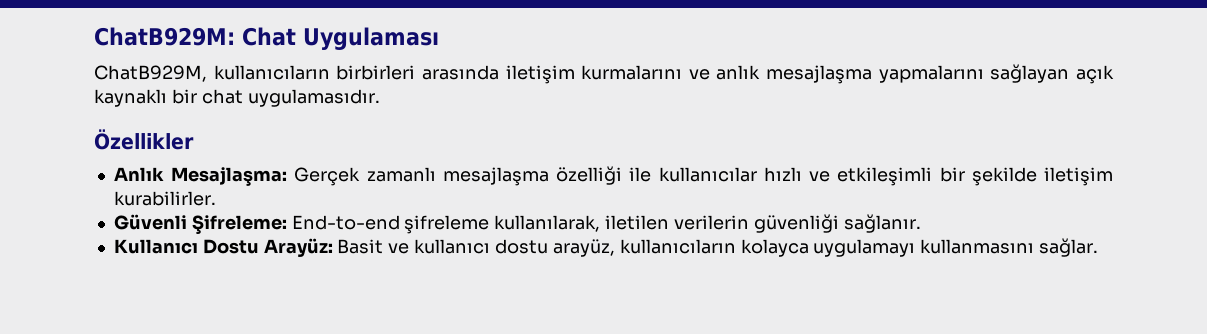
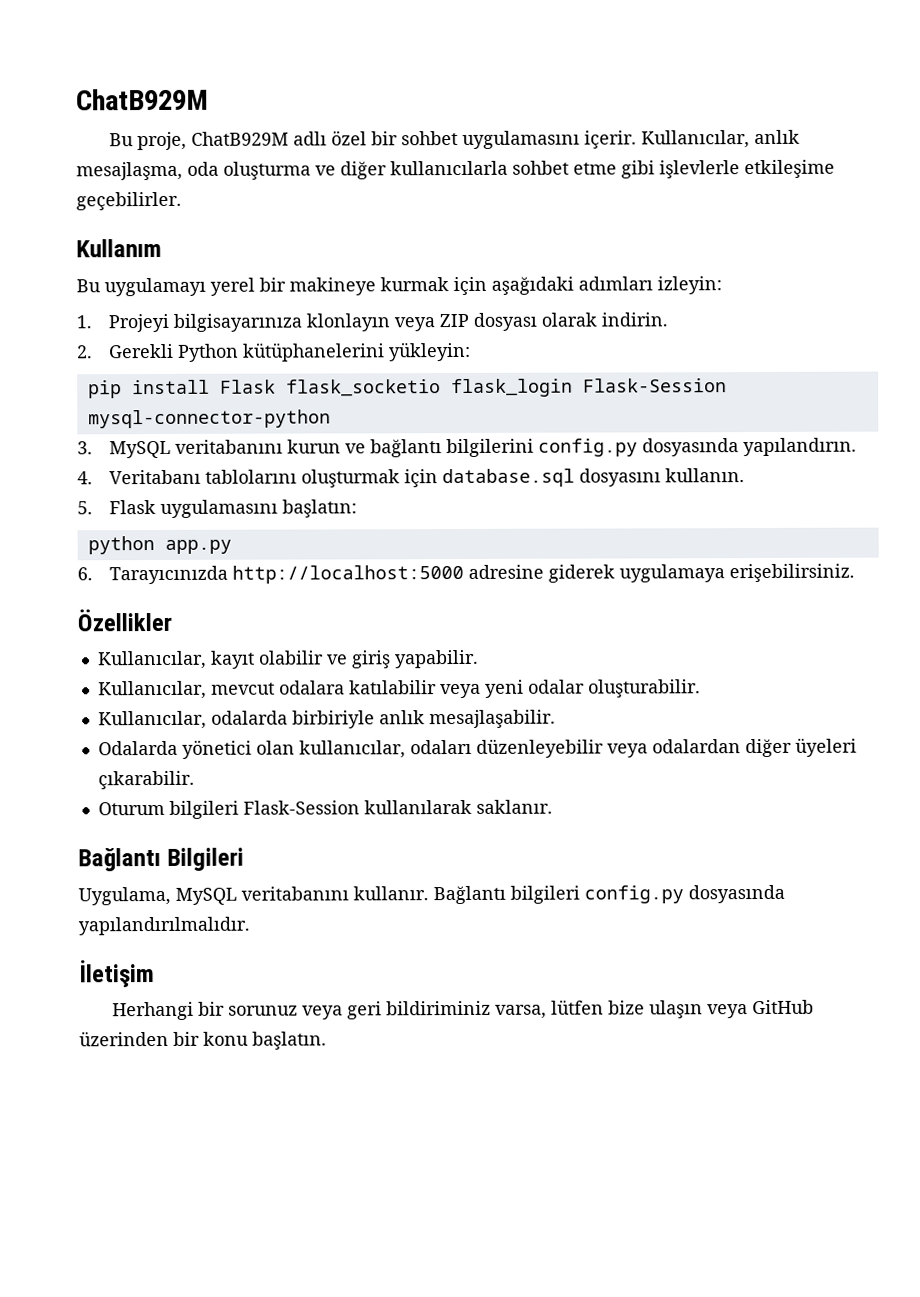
[94,27,439,50] [94,64,1114,84] [94,89,380,107] [94,129,194,150] [113,166,1114,186] [113,191,216,206] [113,214,921,234] [113,238,1099,257] ChatB929M: Chat Uygulaması // ChatB929M, kullanıcıların birbirleri arasında iletişim kurmalarını ve anlık mesajlaşma yapmalarını sağlayan açık kaynaklı bir chat uygulamasıdır. // Özellikler // Anlık Mesajlaşma: Gerçek zamanlı mesajlaşma özelliği ile kullanıcılar hızlı ve etkileşimli bir şekilde iletişim kurabilirler. // Güvenli Şifreleme: End-to-end şifreleme kullanılarak, iletilen verilerin güvenliği sağlanır. // Kullanıcı Dostu Arayüz: Basit ve kullanıcı dostu arayüz, kullanıcıların kolayca uygulamayı kullanmasını sağlar. -> [76,88,209,111] [108,129,800,151] [76,159,835,181] [76,191,182,211] [76,238,162,258] [76,276,722,297] [76,312,668,333] [76,341,471,362] [87,378,727,399] [87,409,331,429] [77,437,857,459] [77,468,745,488] [77,499,357,518] [87,536,232,555] [77,563,855,585] [77,608,172,632] [97,649,479,670] [97,679,701,700] [97,709,556,730] [97,737,857,759] [97,770,195,790] [97,799,553,819] [78,847,244,872] [78,884,785,906] [78,916,250,936] [79,960,155,988] [111,999,814,1021] [79,1030,327,1050] ChatB929M // Bu proje, ChatB929M adlı özel bir sohbet uygulamasını içerir. Kullanıcılar, anlık mesajlaşma, oda oluşturma ve diğer kullanıcılarla sohbet etme gibi işlevlerle etkileşime geçebilirler. // Kullanım // Bu uygulamayı yerel bir makineye kurmak için aşağıdaki adımları izleyin: // 1. Projeyi bilgisayarınıza klonlayın veya ZIP dosyası olarak indirin. // 2. Gerekli Python kütüphanelerini yükleyin: // pip install Flask flask_socketio flask_login Flask-Session mysql-connector-python // 3. MySQL veritabanını kurun ve bağlantı bilgilerini config.py dosyasında yapılandırın. // 4. Veritabanı tablolarını oluşturmak için database.sql dosyasını kullanın. // 5. Flask uygulamasını başlatın: // python app.py // 6. Tarayıcınızda http://localhost:5000 adresine giderek uygulamaya erişebilirsiniz. // Özellikler // Kullanıcılar, kayıt olabilir ve giriş yapabilir. // Kullanıcılar, mevcut odalara katılabilir veya yeni odalar oluşturabilir. // Kullanıcılar, odalarda birbiriyle anlık mesajlaşabilir. // Odalarda yönetici olan kullanıcılar, odaları düzenleyebilir veya odalardan diğer üyeleri çıkarabilir. // Oturum bilgileri Flask-Session kullanılarak saklanır. // Bağlantı Bilgileri // Uygulama, MySQL veritabanını kullanır. Bağlantı bilgileri config.py dosyasında yapılandırılmalıdır. // İletişim // Herhangi bir sorunuz veya geri bildiriminiz varsa, lütfen bize ulaşın veya GitHub üzerinden bir konu başlatın.

